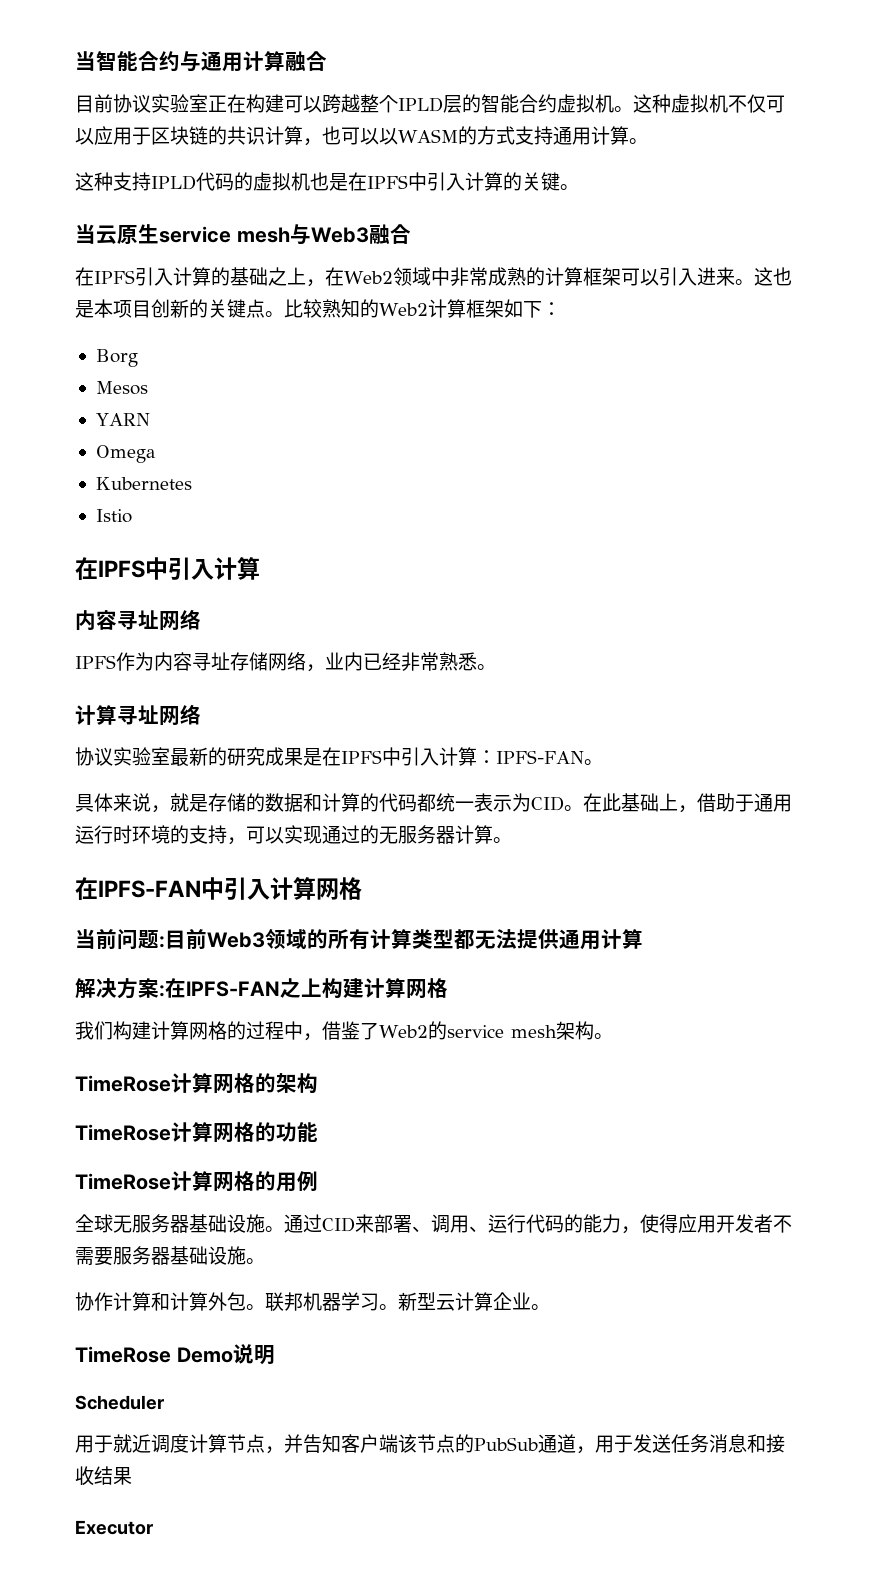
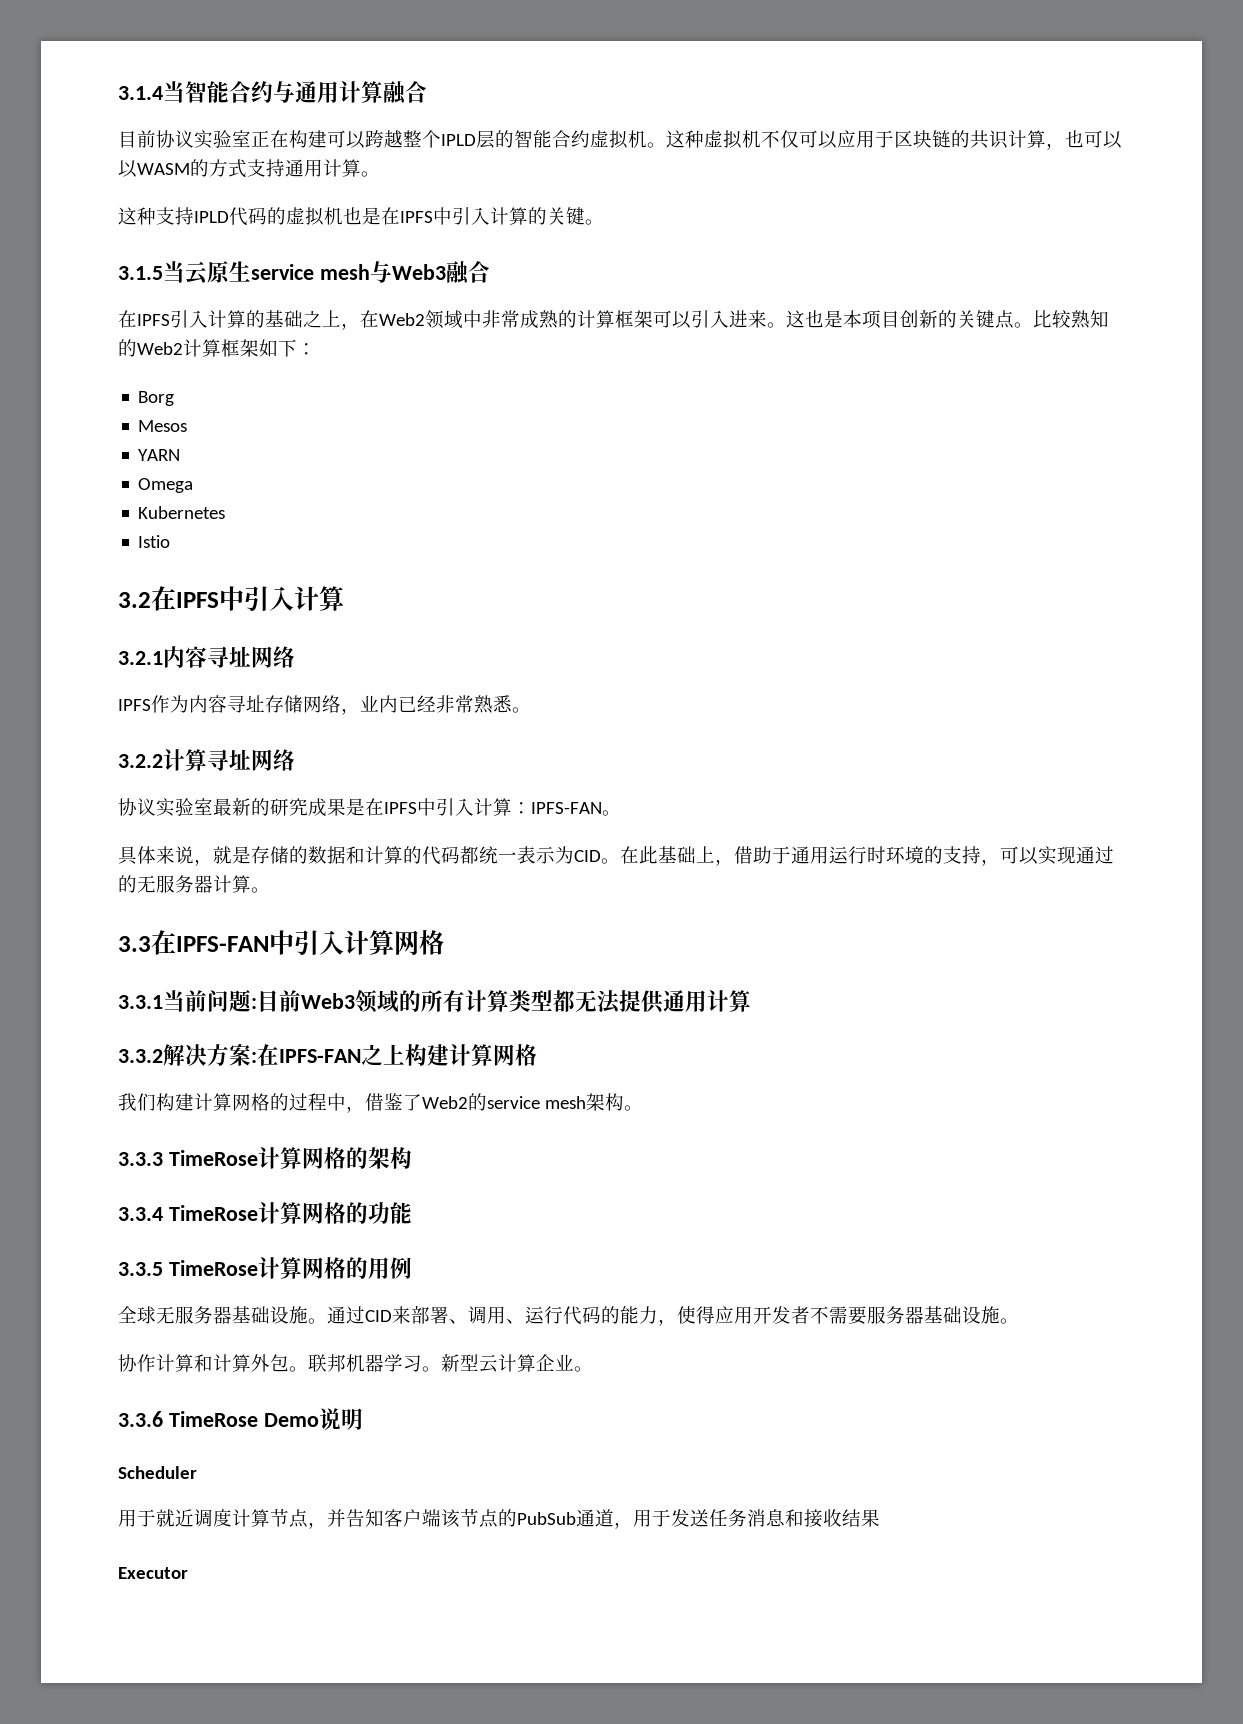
(75, 61) none -> [118,86,163,100] 3.1.4
(579, 187) none -> [118,266,163,280] 3.1.5
(132, 516) none -> [118,592,151,608] 3.2
(260, 568) none -> [118,651,163,665] 3.2.1
(496, 667) none -> [118,754,163,768] 3.2.2
(512, 840) none -> [118,936,151,952] 3.3
(362, 888) none -> [118,995,163,1009] 3.3.1
(643, 939) none -> [118,1049,163,1063] 3.3.2
(613, 1036) none -> [118,1152,163,1166] 3.3.3
(318, 1083) none -> [118,1207,163,1221] 3.3.4
(318, 1132) none -> [118,1262,163,1276] 3.3.5
(550, 1307) none -> [118,1411,163,1427] 3.3.6

